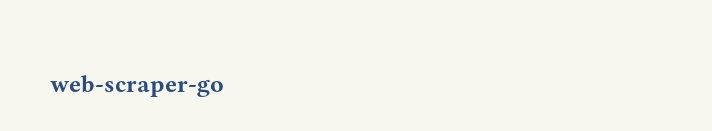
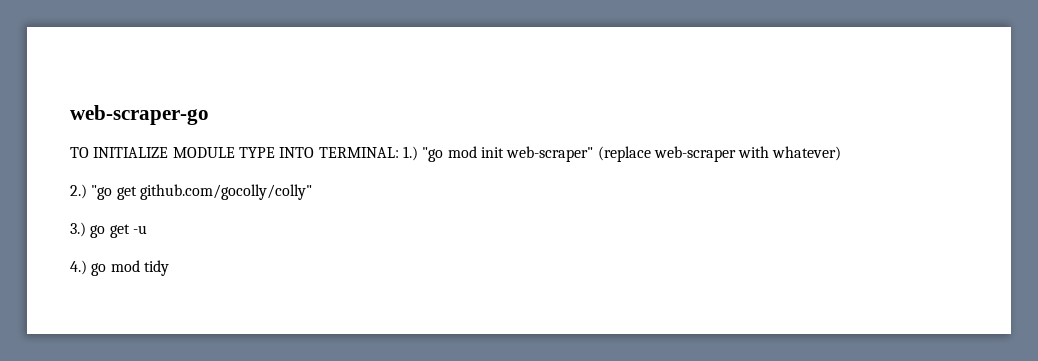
(224, 86) none -> [70,146,842,162] [70,184,312,200] [70,222,147,238] [70,260,169,276] // TO INITIALIZE MODULE TYPE INTO TERMINAL: 1.) "go mod init web-scraper" (replace web-scraper with whatever) // 2.) "go get github.com/gocolly/colly" // 3.) go get -u // 4.) go mod tidy

